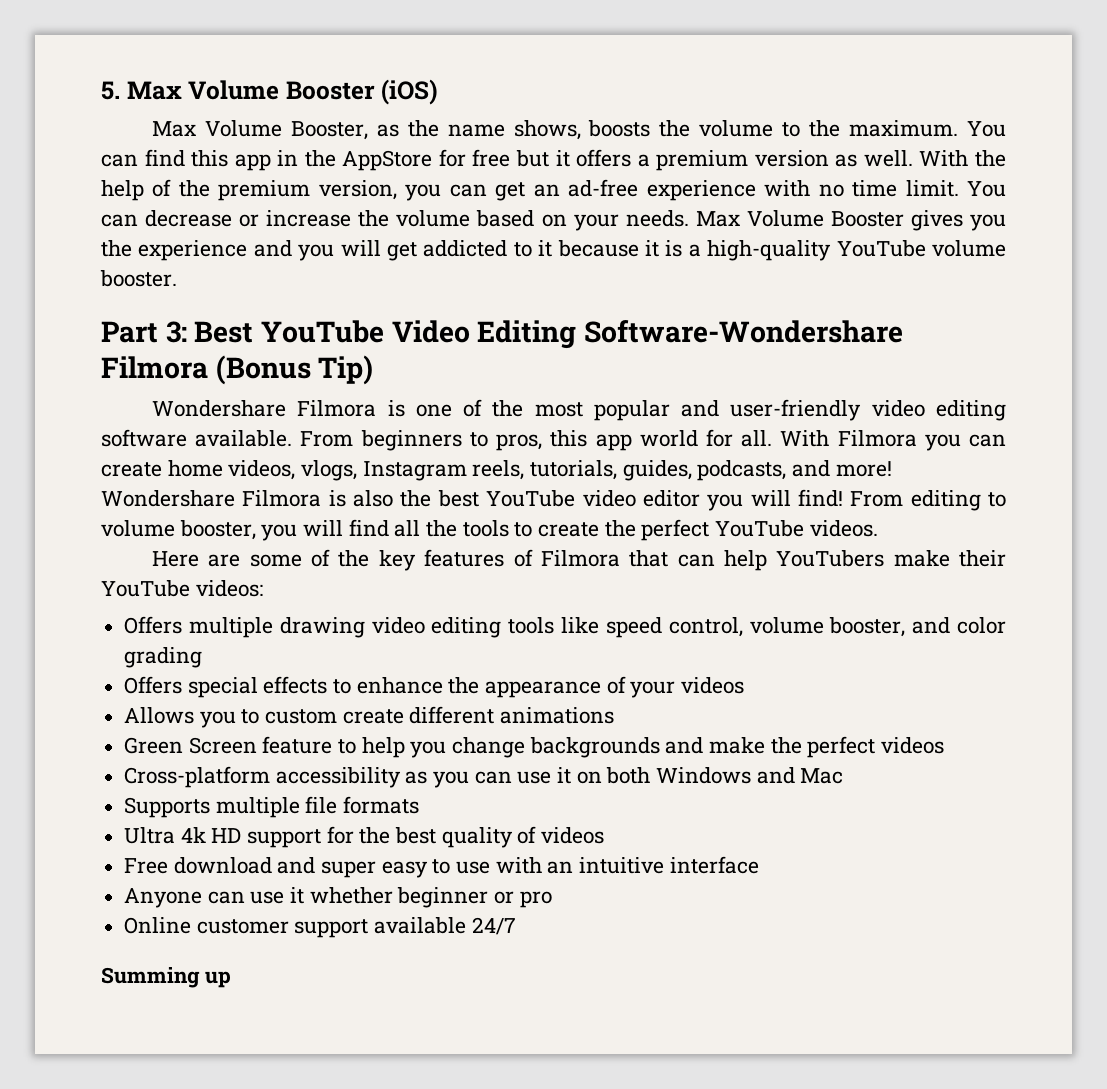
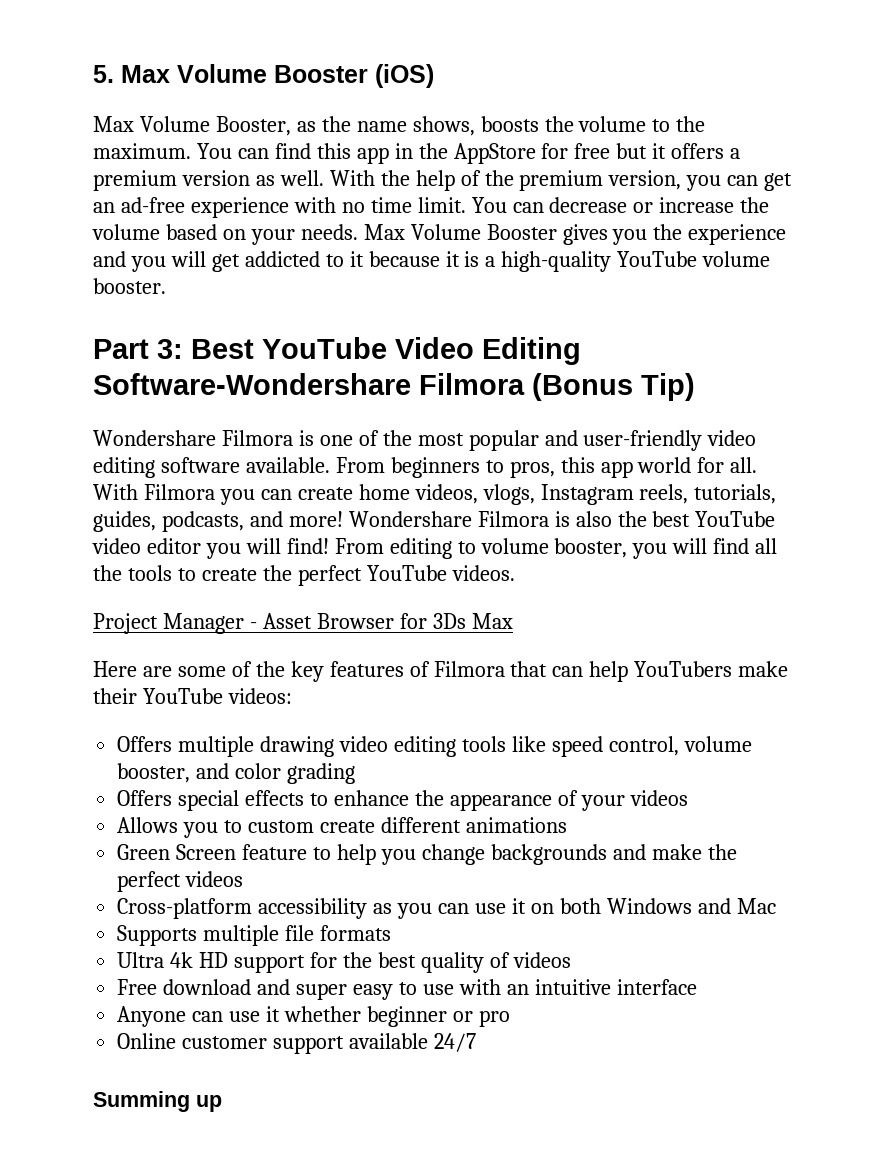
(878, 528) none -> [93,613,513,634] // Project Manager - Asset Browser for 3Ds Max

